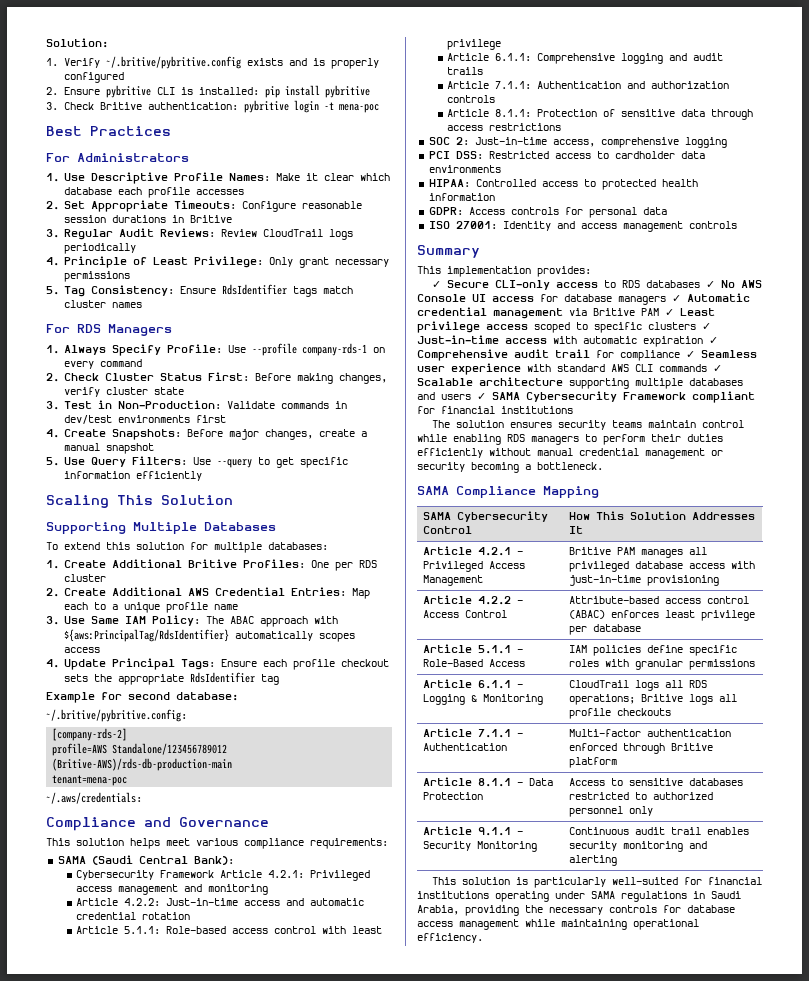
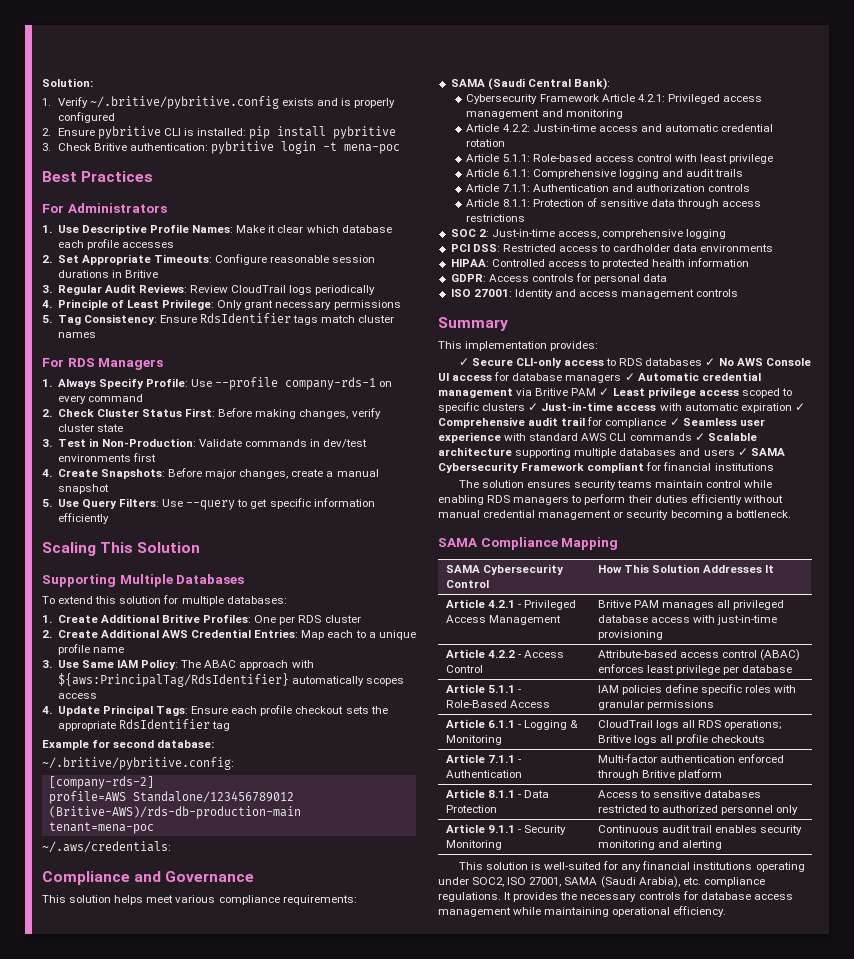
[534,877,607,888] particularly -> (541, 866) none
(703, 881) none -> [621,864,642,872] any
[591,891,741,902] [417,905,519,916] SAMA regulations in Saudi Arabia, providing -> [472,876,765,888] [438,892,559,902] SOC2, ISO 27001, SAMA (Saudi Arabia), etc. compliance regulations. It provides

